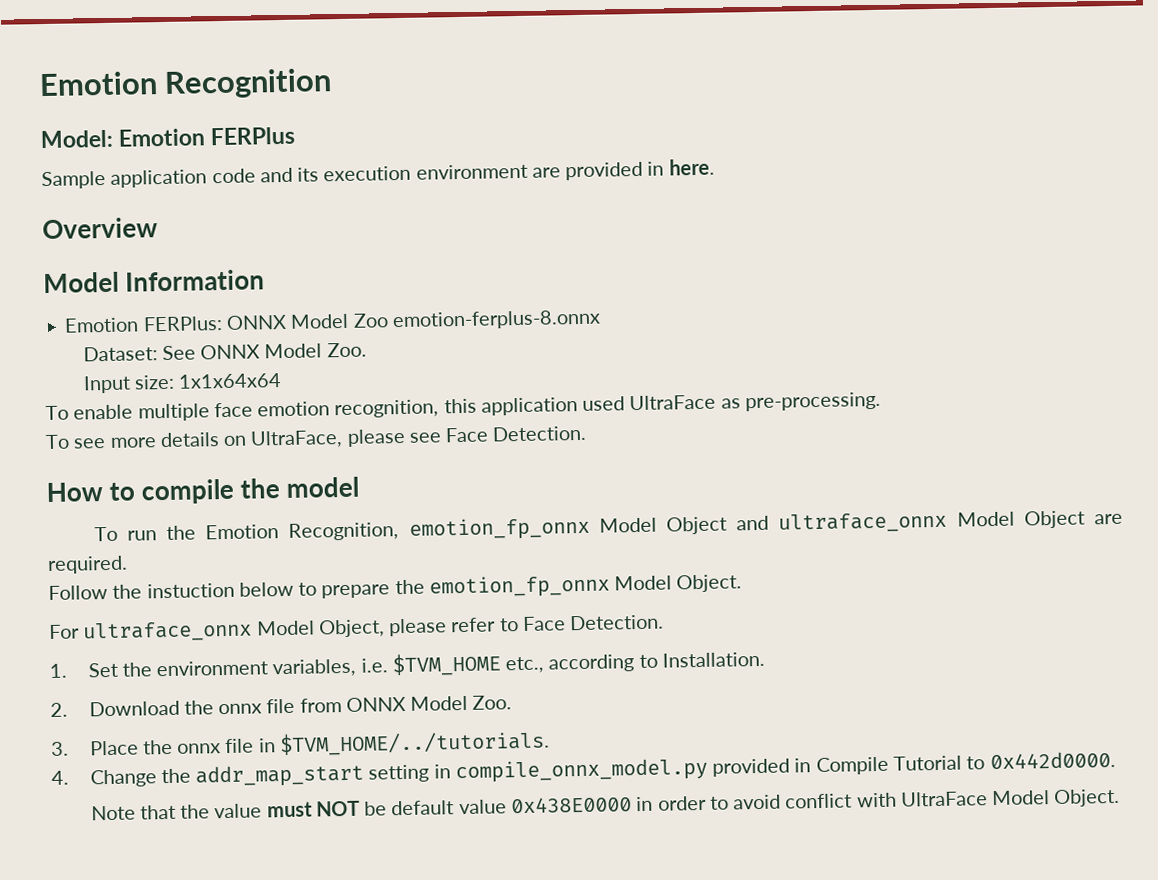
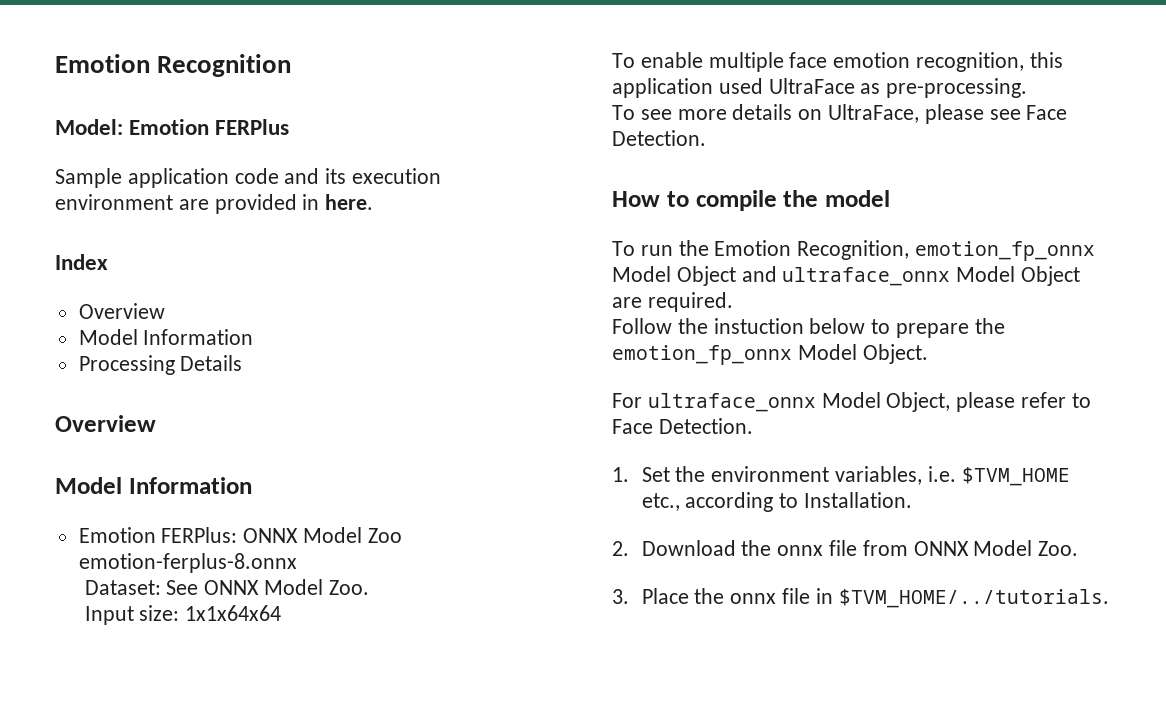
(715, 167) none -> [55,254,108,270] [78,303,165,319] [78,329,254,345] [78,355,243,375] // Index // Overview // Model Information // Processing Details
[51,750,1116,788] [90,788,1121,821] // 4. Change the addr_map_start setting in compile_onnx_model.py provided in Compile Tutorial to 0x442d0000. // Note that the value must NOT be default value 0x438E0000 in order to avoid conflict with UltraFace Model Object. -> (1109, 598) none

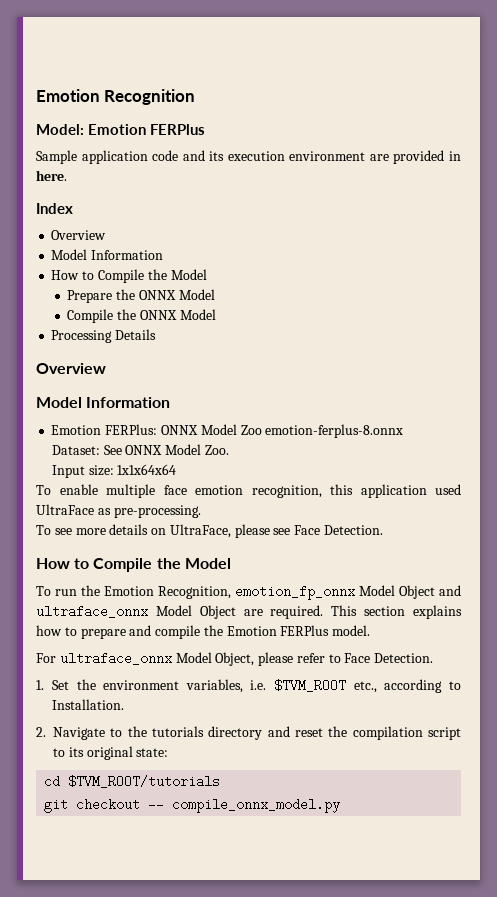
(254, 337) none -> [51,269,207,283] [67,289,215,303] [67,309,216,323] // How to Compile the Model // Prepare the ONNX Model // Compile the ONNX Model
[695,190,890,211] compile the model -> [93,558,231,572] Compile the Model
[612,318,1005,338] [612,344,928,365] // Follow the instuction below to prepare the emotion_fp_onnx Model Object. -> [331,605,462,619] [36,625,371,639] This section explains how to prepare and compile the Emotion FERPlus model.
[961,467,1070,486] $TVM_HOME -> [274,679,347,692] $TVM_ROOT
[641,540,1079,556] [612,588,1109,608] Download the onnx file from ONNX Model Zoo. // 3. Place the onnx file in $TVM_HOME/../tutorials. -> [53,726,461,740] [53,746,169,760] [44,775,221,788] [44,798,341,813] Navigate to the tutorials directory and reset the compilation script to its original state: // cd $TVM_ROOT/tutorials // git checkout -- compile_onnx_model.py

